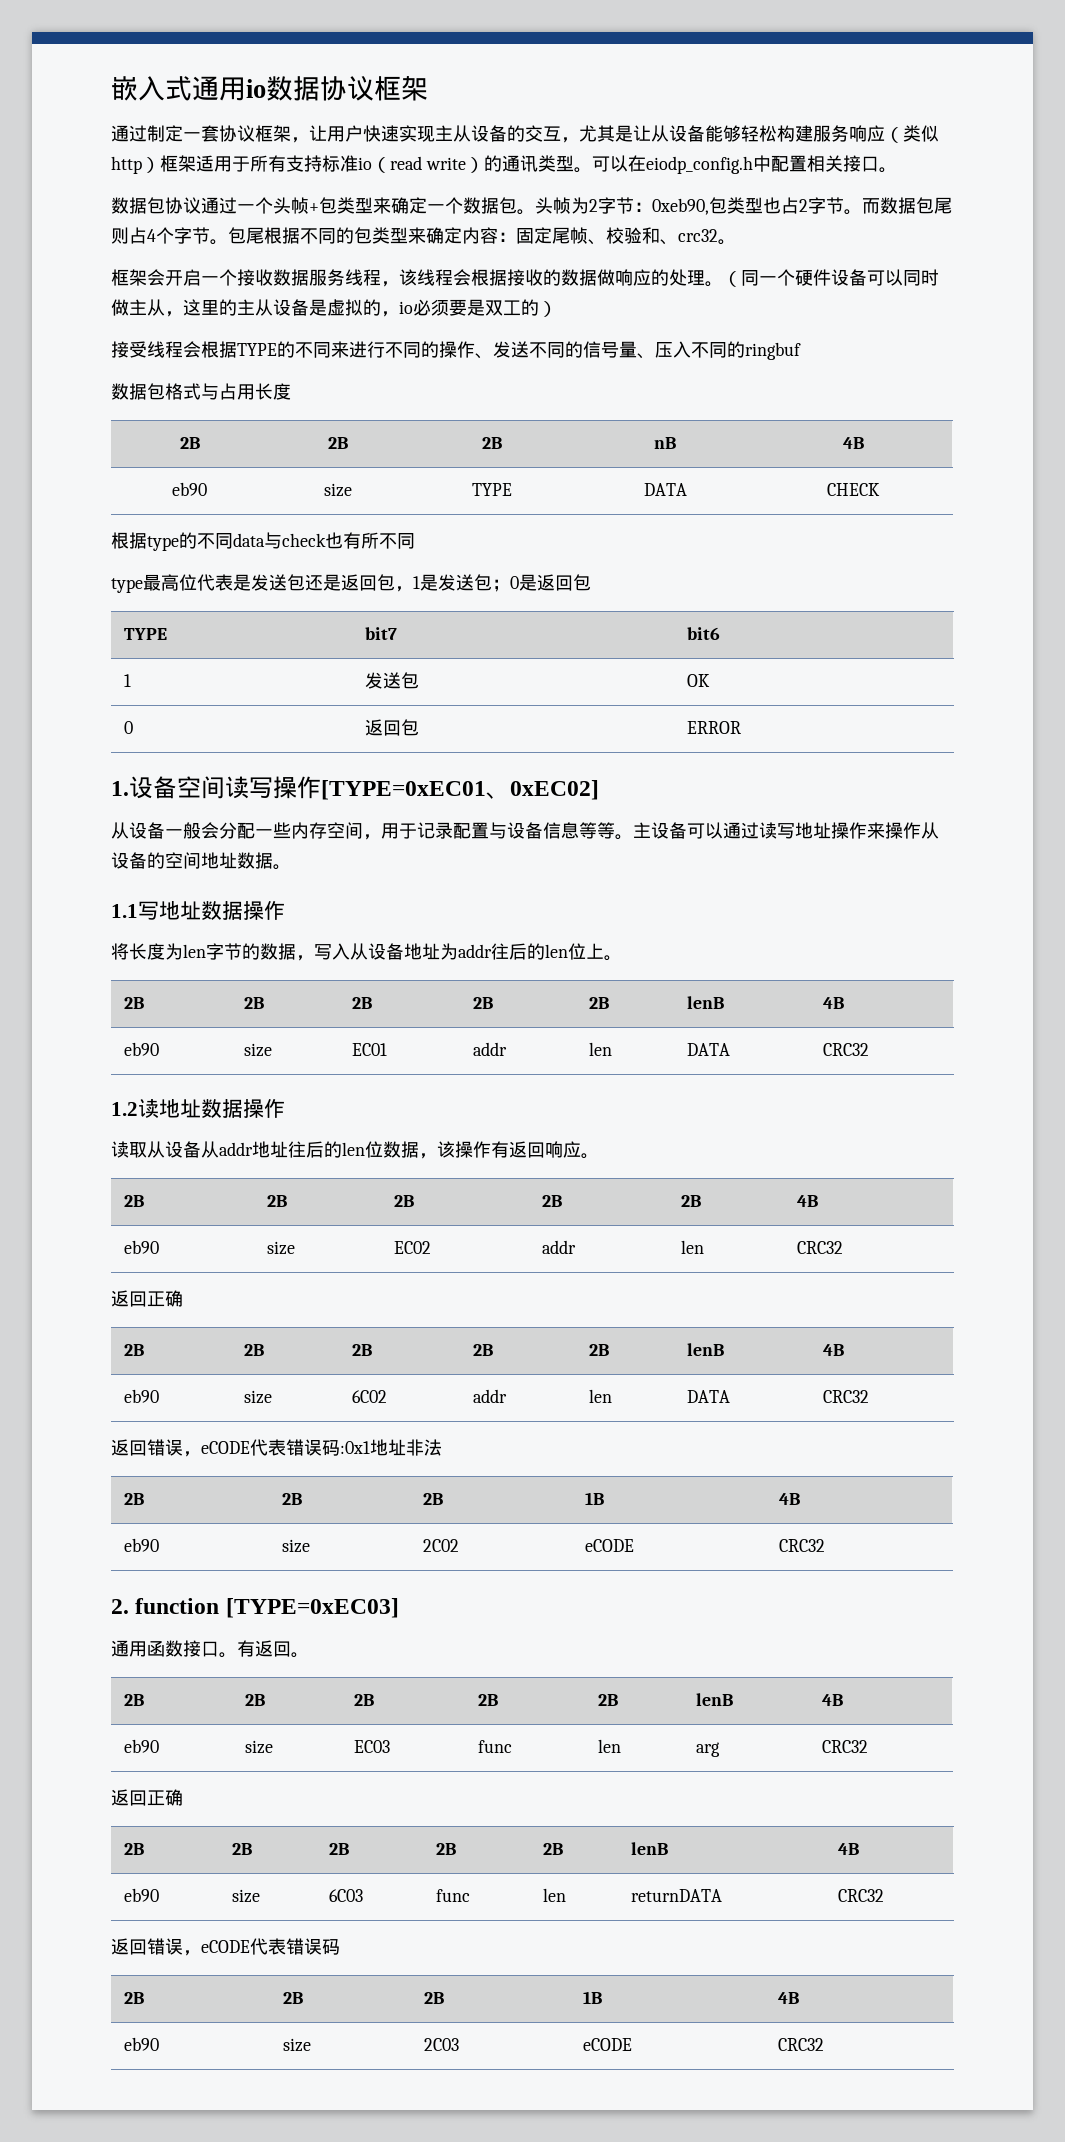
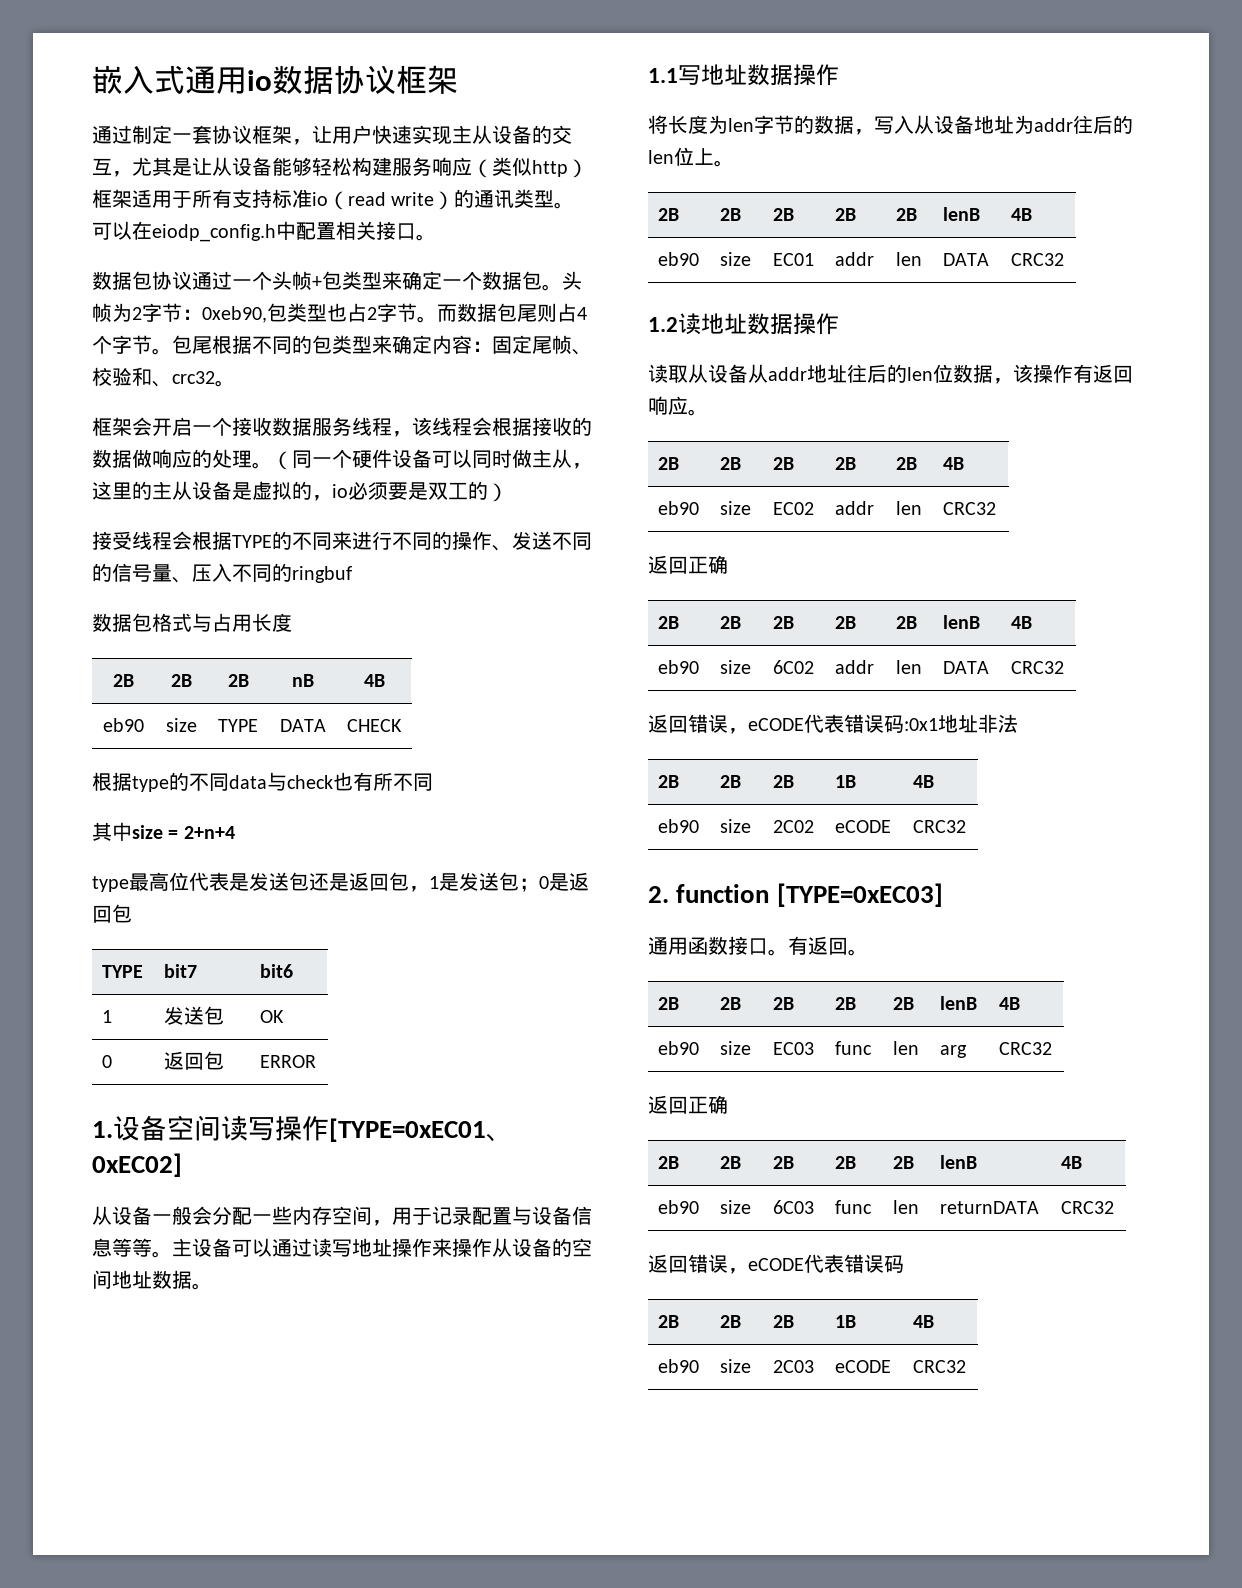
(415, 541) none -> [92,822,235,841] // 其中size = 2+n+4

